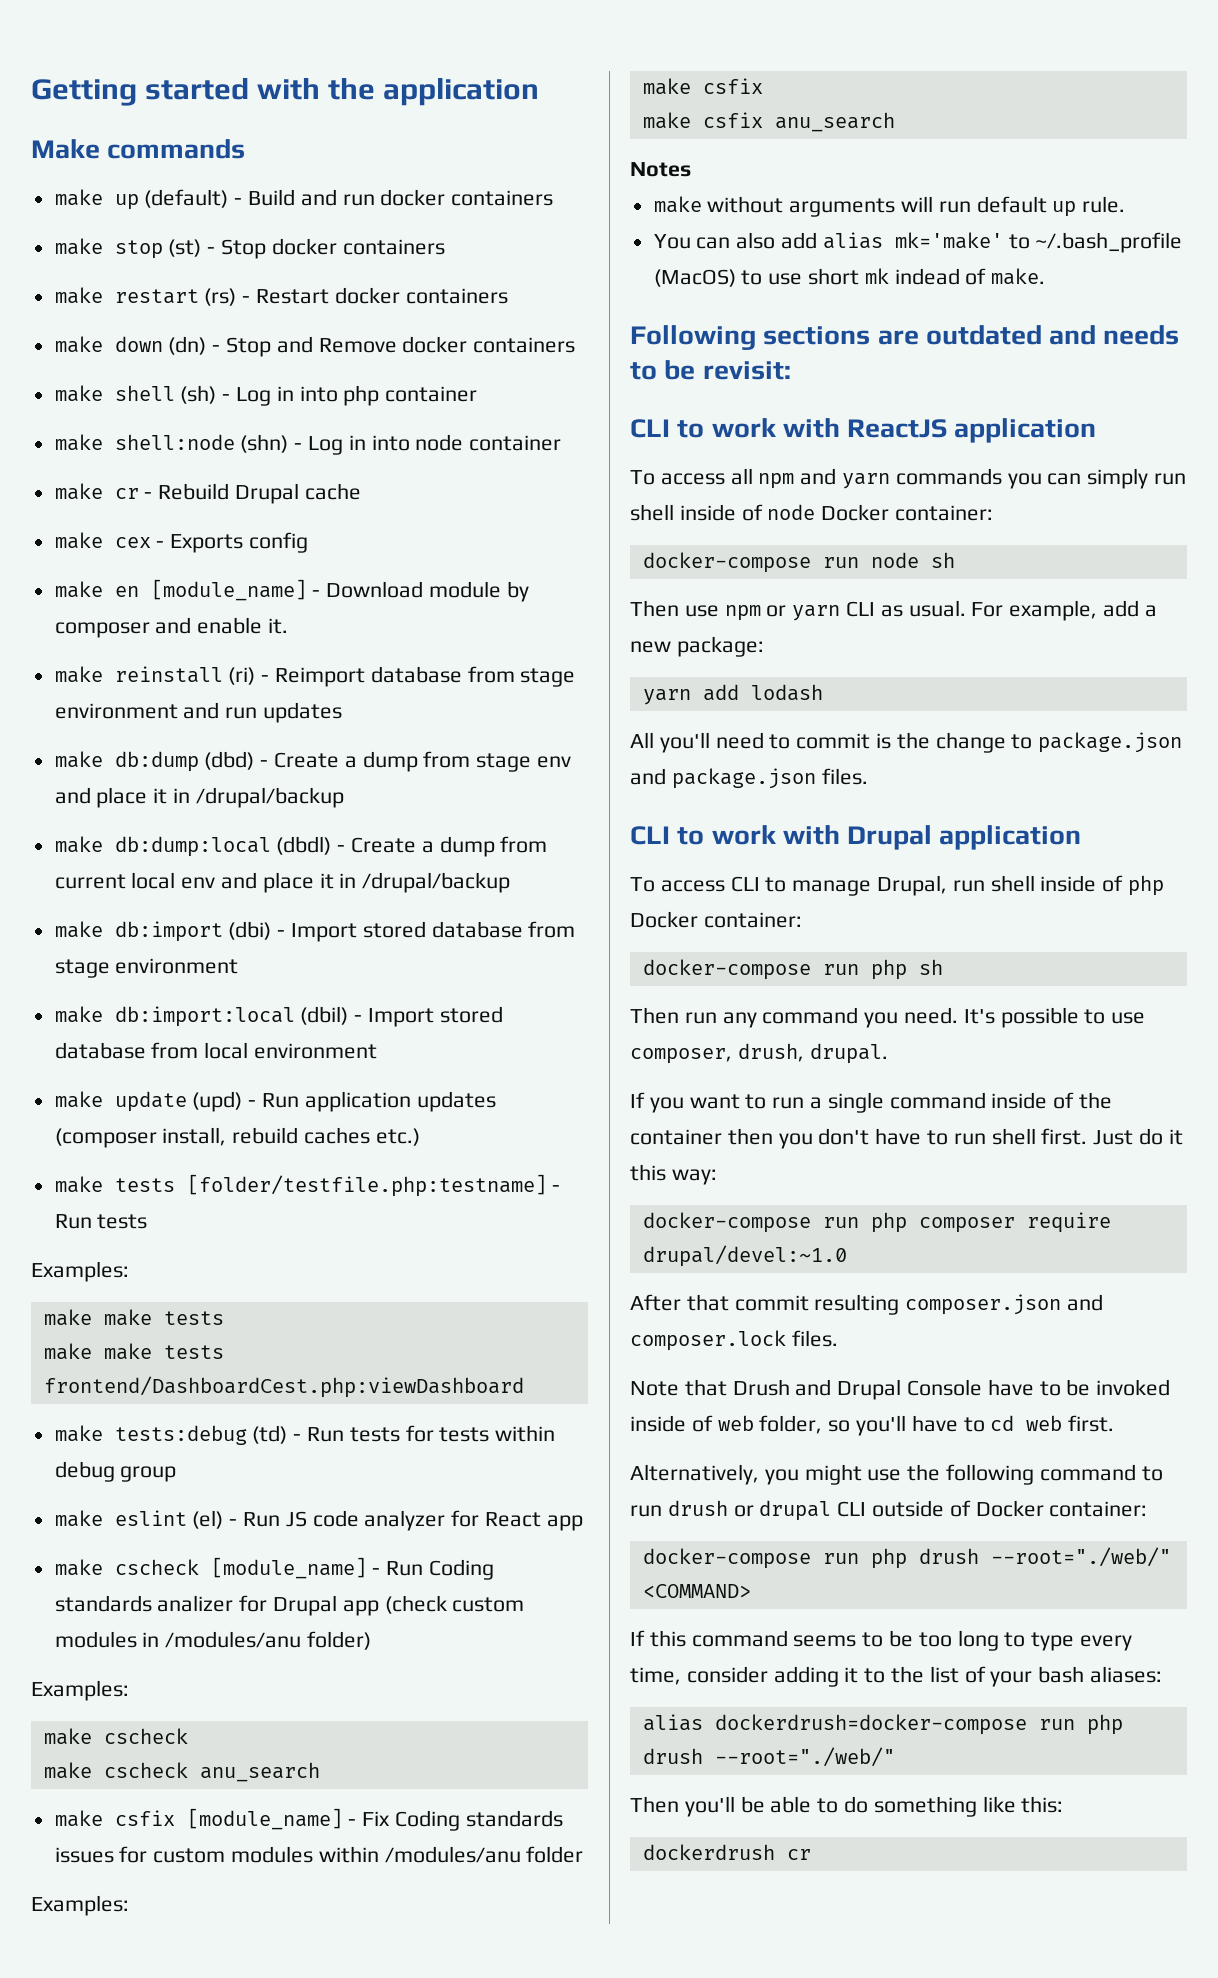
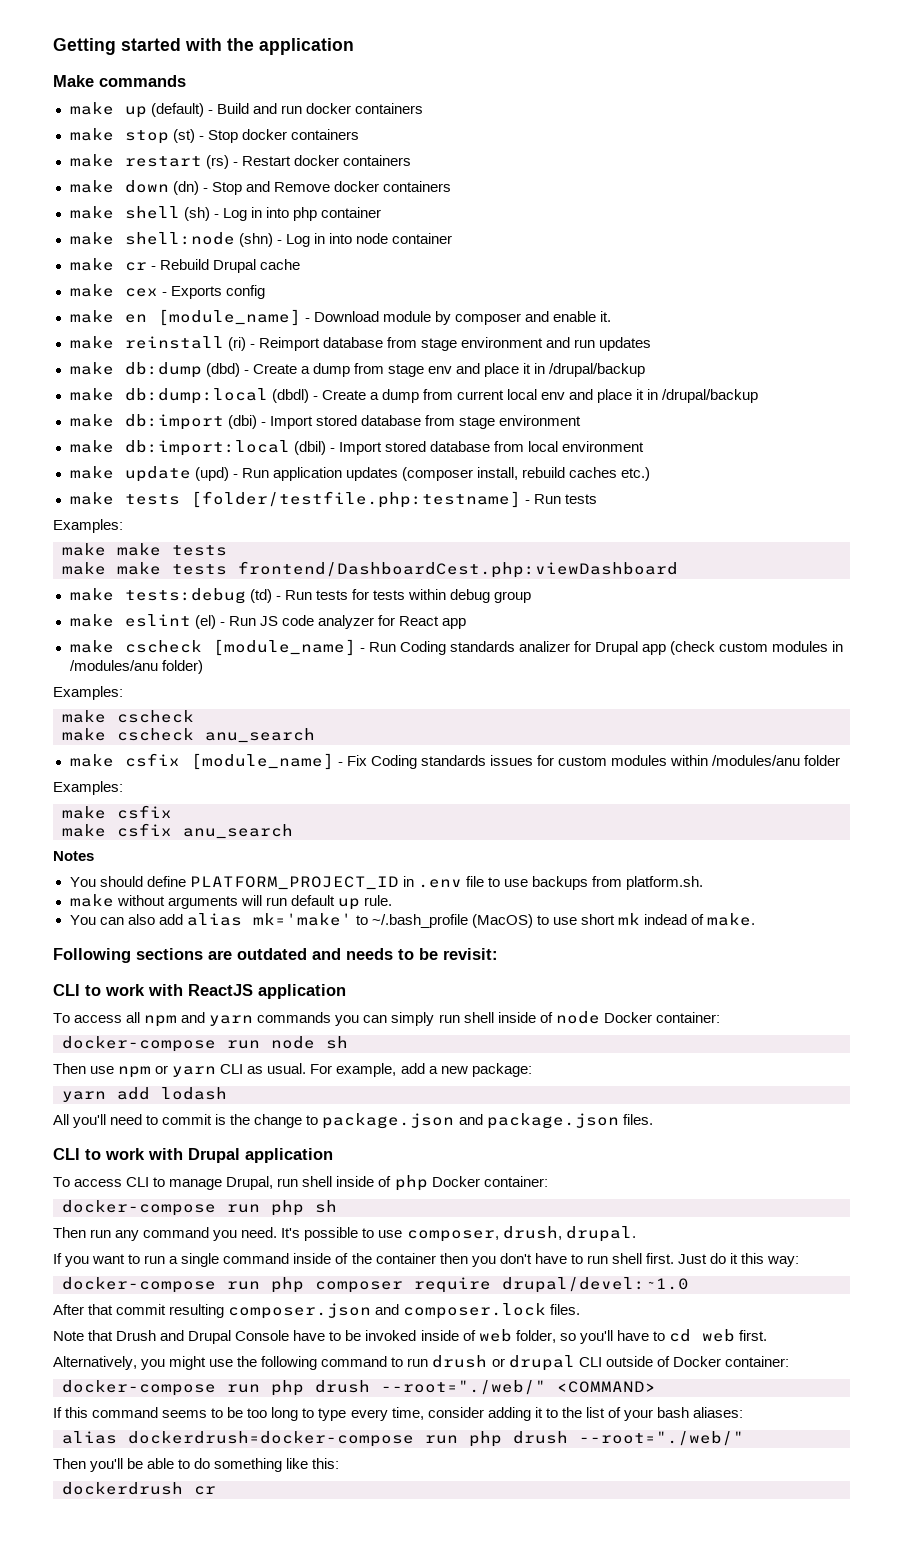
(691, 169) none -> [69,876,704,890] // You should define PLATFORM_PROJECT_ID in .env file to use backups from platform.sh.

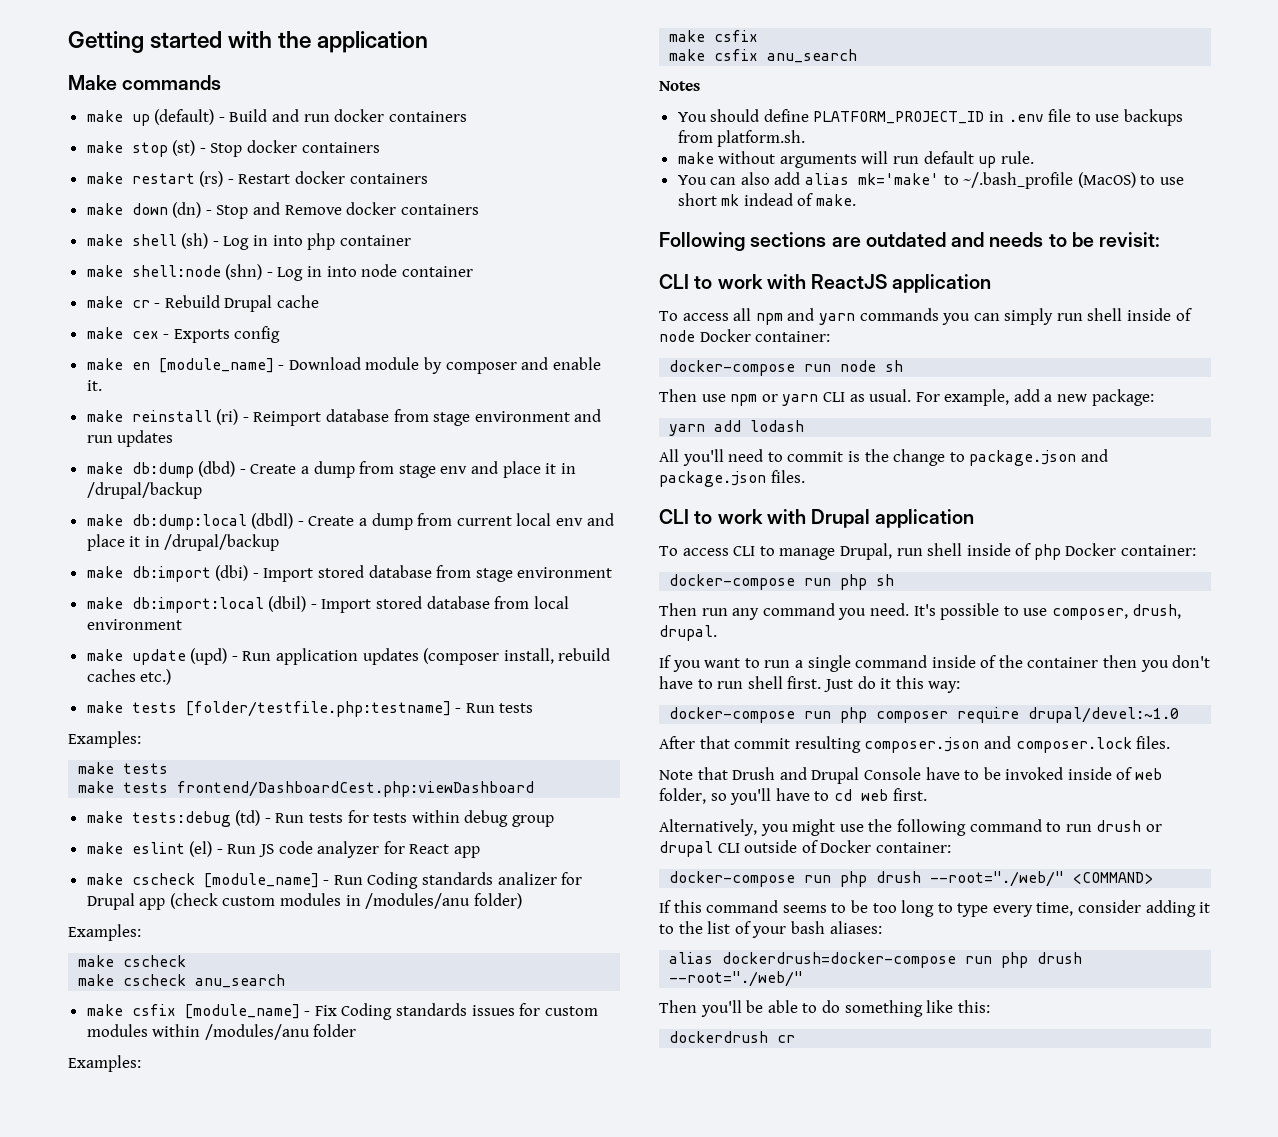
[117,543,161,556] make -> (115, 768) none
[117,562,161,575] make -> (115, 787) none

